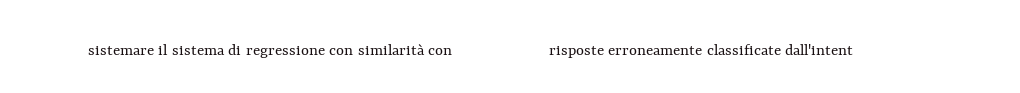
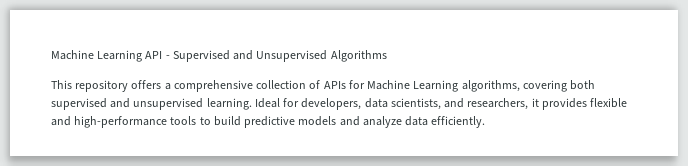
[88,44,854,58] sistemare il sistema di regressione con similarità con risposte erroneamente classificate dall'intent -> [51,50,387,62] [51,80,596,92] [51,98,628,110] [51,116,486,128] Machine Learning API - Supervised and Unsupervised Algorithms // This repository offers a comprehensive collection of APIs for Machine Learning algorithms, covering both supervised and unsupervised learning. Ideal for developers, data scientists, and researchers, it provides flexible and high-performance tools to build predictive models and analyze data efficiently.

